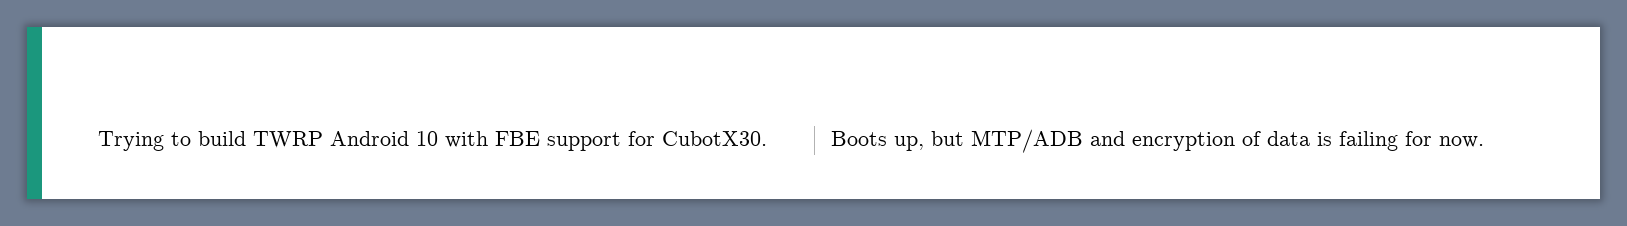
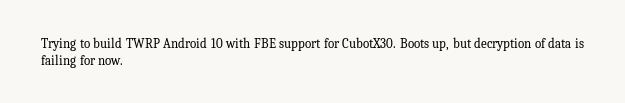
[971,129,1235,153] MTP/ADB and encryption -> [474,37,532,51] decryption

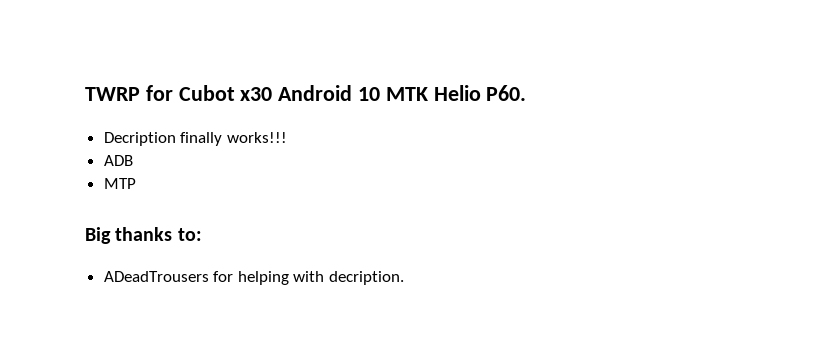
[41,37,584,51] [41,54,124,68] Trying to build TWRP Android 10 with FBE support for CubotX30. Boots up, but decryption of data is failing for now. -> [85,85,527,101] [103,132,287,146] [103,155,133,166] [103,178,136,189] [85,227,202,244] [103,271,405,285] TWRP for Cubot x30 Android 10 MTK Helio P60. // Decription finally works!!! // ADB // MTP // Big thanks to: // ADeadTrousers for helping with decription.

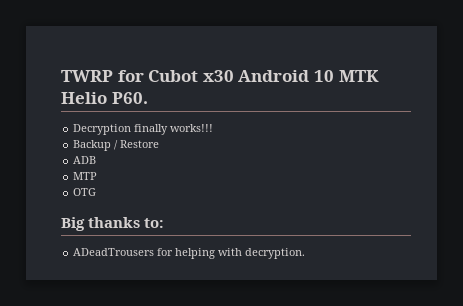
[103,132,176,146] Decription -> [73,124,132,135] Decryption
(287, 137) none -> [73,140,160,151] // Backup / Restore
(136, 183) none -> [73,188,97,196] // OTG
[329,271,405,285] decription. -> [245,248,306,259] decryption.

